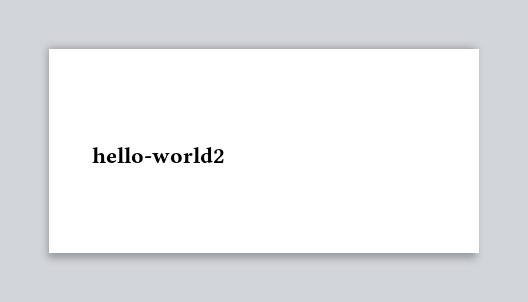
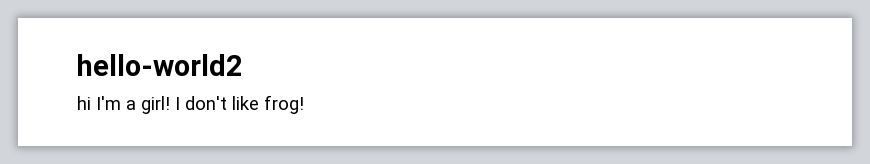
(225, 155) none -> [77,95,304,114] // hi I'm a girl! I don't like frog!

